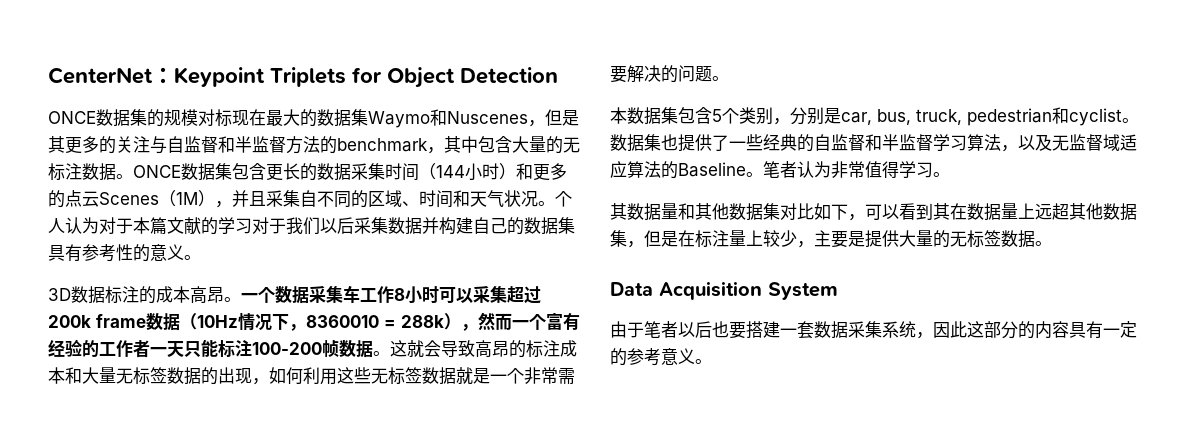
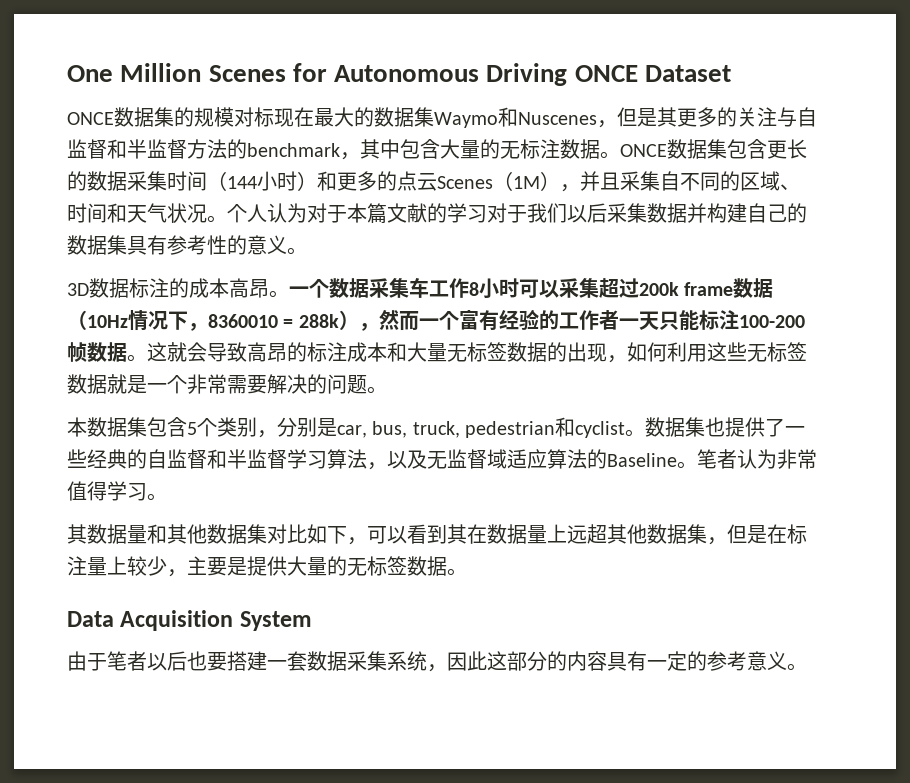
[48,67,558,88] CenterNet：Keypoint Triplets for Object Detection -> [67,63,732,86] One Million Scenes for Autonomous Driving ONCE Dataset

